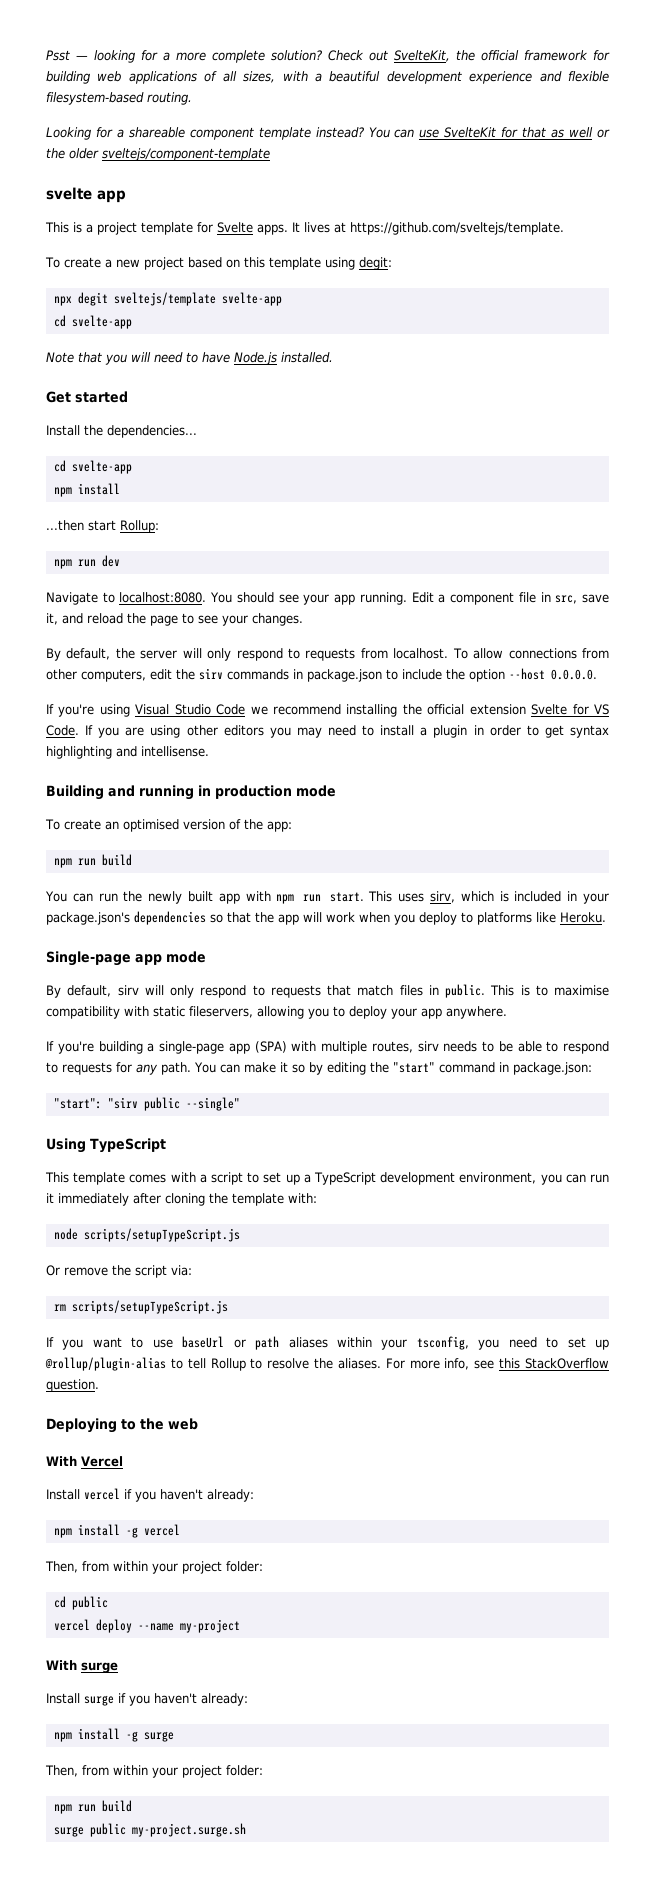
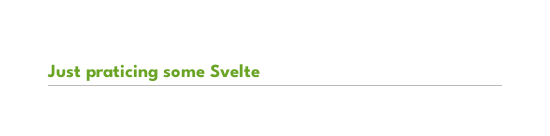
[46,50,610,63] [46,71,609,84] [46,92,192,105] [46,127,610,140] [46,148,270,161] [46,187,126,203] [45,222,564,235] [45,257,392,270] [53,292,282,306] [53,315,132,329] [46,352,333,365] [46,391,128,403] [46,425,197,438] [53,460,132,474] [53,483,120,497] [46,520,159,533] [53,555,120,569] [46,592,609,605] [46,613,303,626] [46,648,609,661] [46,668,597,682] [46,704,610,717] [46,725,609,738] [46,746,209,759] [46,785,336,800] [45,819,292,832] [53,854,132,868] [45,891,609,904] [46,911,606,925] [46,951,206,966] [46,984,609,998] [46,1006,507,1019] [46,1041,609,1054] [46,1062,592,1075] [53,1097,240,1111] [46,1138,166,1153] [45,1172,609,1185] [46,1193,317,1206] [53,1228,240,1242] [46,1265,192,1278] [53,1300,228,1314] [46,1336,609,1350] [45,1357,610,1371] [46,1379,99,1392] [46,1418,198,1433] [46,1456,123,1467] [46,1488,254,1502] [53,1524,180,1538] [45,1561,263,1574] [53,1596,108,1610] [53,1619,240,1633] [46,1660,118,1673] [46,1693,248,1706] [53,1728,174,1742] [45,1765,263,1778] [53,1800,132,1814] [53,1823,246,1837] Psst — looking for a more complete solution? Check out SvelteKit, the official framework for building web applications of all sizes, with a beautiful development experience and flexible filesystem-based routing. // Looking for a shareable component template instead? You can use SvelteKit for that as well or the older sveltejs/component-template // svelte app // This is a project template for Svelte apps. It lives at https://github.com/sveltejs/template. // To create a new project based on this template using degit: // npx degit sveltejs/template svelte-app // cd svelte-app // Note that you will need to have Node.js installed. // Get started // Install the dependencies... // cd svelte-app // npm install // ...then start Rollup: // npm run dev // Navigate to localhost:8080. You should see your app running. Edit a component file in src, save it, and reload the page to see your changes. // By default, the server will only respond to requests from localhost. To allow connections from other computers, edit the sirv commands in package.json to include the option --host 0.0.0.0. // If you're using Visual Studio Code we recommend installing the official extension Svelte for VS Code. If you are using other editors you may need to install a plugin in order to get syntax highlighting and intellisense. // Building and running in production mode // To create an optimised version of the app: // npm run build // You can run the newly built app with npm run start. This uses sirv, which is included in your package.json's dependencies so that the app will work when you deploy to platforms like Heroku. // Single-page app mode // By default, sirv will only respond to requests that match files in public. This is to maximise compatibility with static fileservers, allowing you to deploy your app anywhere. // If you're building a single-page app (SPA) with multiple routes, sirv needs to be able to respond to requests for any path. You can make it so by editing the "start" command in package.json: // "start": "sirv public --single" // Using TypeScript // This template comes with a script to set up a TypeScript development environment, you can run it immediately after cloning the template with: // node scripts/setupTypeScript.js // Or remove the script via: // rm scripts/setupTypeScript.js // If you want to use baseUrl or path aliases within your tsconfig, you need to set up @rollup/plugin-alias to tell Rollup to resolve the aliases. For more info, see this StackOverflow question. // Deploying to the web // With Vercel // Install vercel if you haven't already: // npm install -g vercel // Then, from within your project folder: // cd public // vercel deploy --name my-project // With surge // Install surge if you haven't already: // npm install -g surge // Then, from within your project folder: // npm run build // surge public my-project.surge.sh -> [47,64,260,82] Just praticing some Svelte

